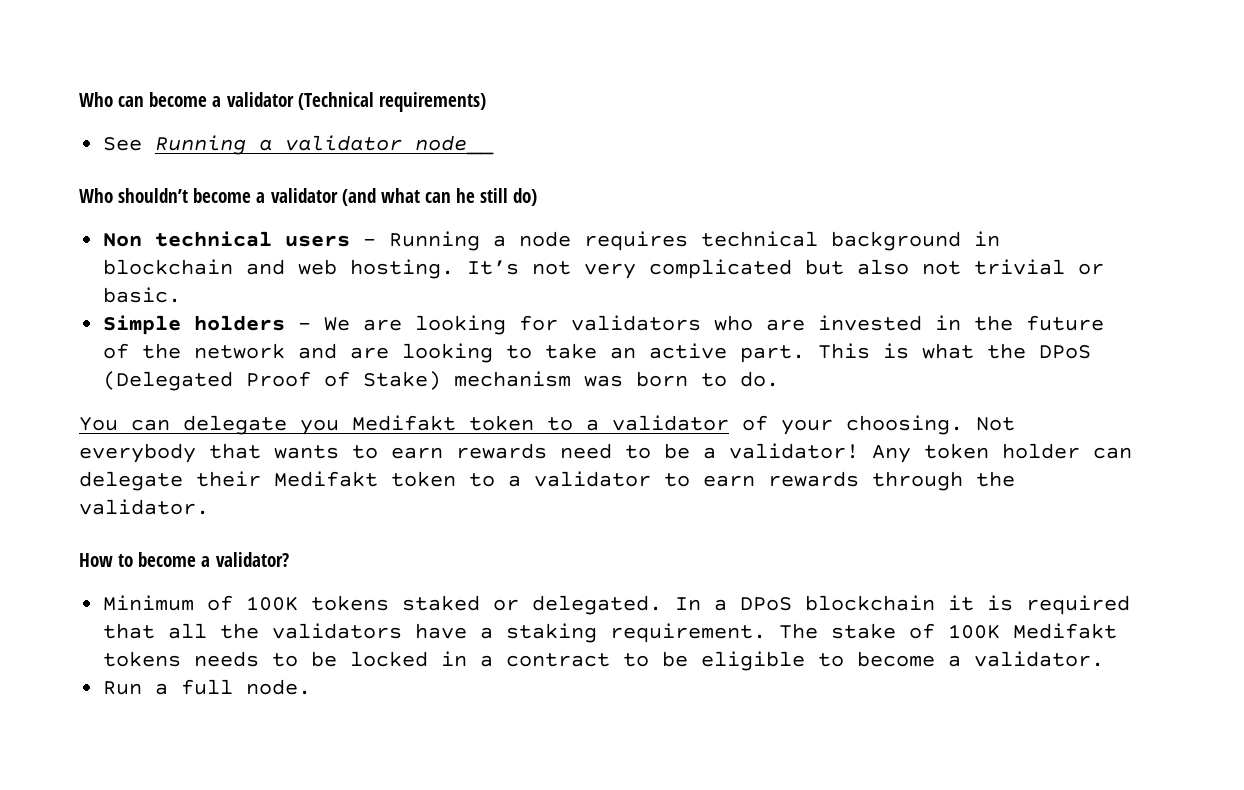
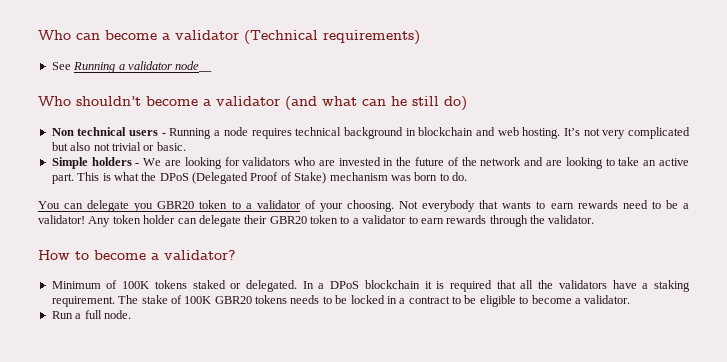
[352,415,456,431] Medifakt -> [157,201,195,209] GBR20
[274,471,378,487] Medifakt -> [269,216,307,224] GBR20
[1013,623,1118,639] Medifakt -> [214,296,252,304] GBR20

